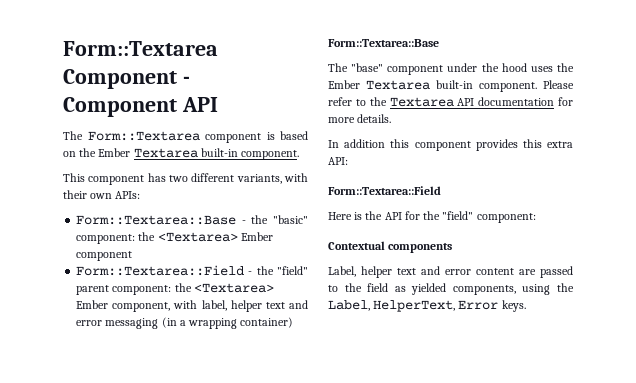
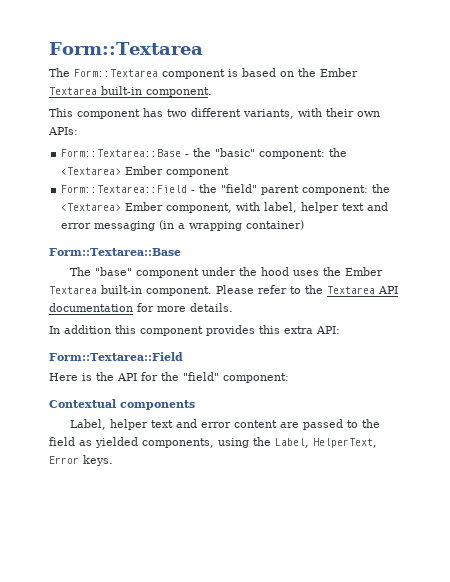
[63,41,218,56] [63,69,190,89] [63,97,218,117] Form::Textarea Component - Component API -> [49,42,203,55] Form::Textarea

